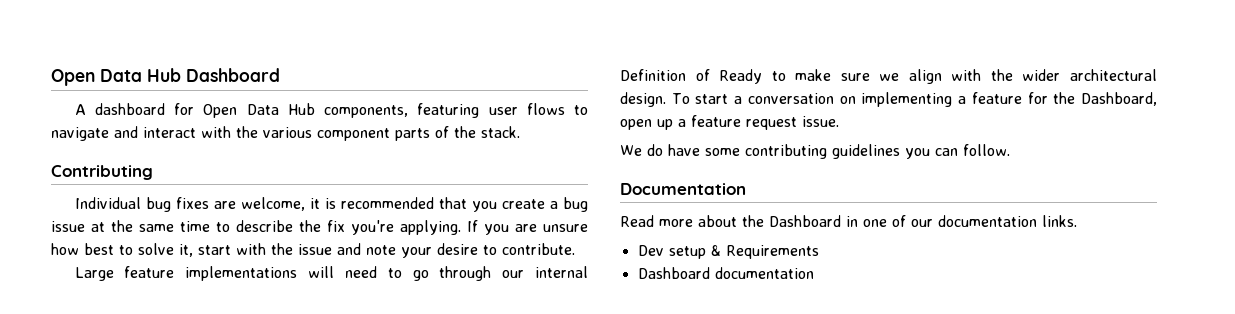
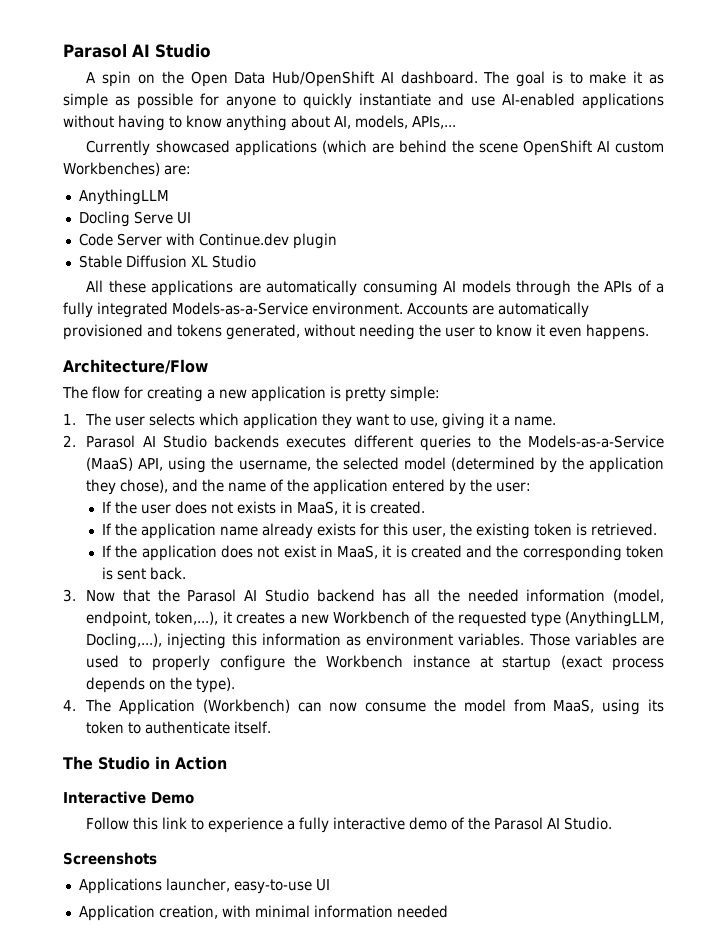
[51,68,280,86] [74,103,589,118] [51,126,520,141] [51,165,153,180] [74,197,588,212] [51,220,588,235] [51,243,575,258] [74,266,588,281] [620,69,1157,84] [620,92,1157,107] [620,115,839,130] [620,144,1010,159] [620,183,746,195] [620,215,1077,227] [637,245,819,259] [637,267,814,279] Open Data Hub Dashboard // A dashboard for Open Data Hub components, featuring user flows to navigate and interact with the various component parts of the stack. // Contributing // Individual bug fixes are welcome, it is recommended that you create a bug issue at the same time to describe the fix you're applying. If you are unsure how best to solve it, start with the issue and note your desire to contribute. // Large feature implementations will need to go through our internal Definition of Ready to make sure we align with the wider architectural design. To start a conversation on implementing a feature for the Dashboard, open up a feature request issue. // We do have some contributing guidelines you can follow. // Documentation // Read more about the Dashboard in one of our documentation links. // Dev setup & Requirements // Dashboard documentation -> [63,44,211,58] [86,71,665,87] [63,93,664,109] [63,115,456,131] [86,140,664,156] [63,162,191,176] [78,189,169,205] [78,211,191,227] [78,233,337,249] [78,255,256,268] [86,280,665,296] [63,302,589,318] [63,324,649,340] [63,359,208,374] [62,386,440,402] [63,413,557,429] [63,435,664,451] [86,457,664,473] [86,479,532,495] [102,501,426,515] [102,523,658,539] [102,545,665,561] [102,567,187,580] [63,589,665,603] [86,611,664,627] [86,633,664,649] [86,655,665,671] [86,677,236,693] [63,699,664,715] [86,721,272,734] [63,756,227,770] [63,791,194,804] [86,817,613,833] [63,852,157,865] [78,878,330,894] [78,905,448,921] Parasol AI Studio // A spin on the Open Data Hub/OpenShift AI dashboard. The goal is to make it as simple as possible for anyone to quickly instantiate and use AI-enabled applications without having to know anything about AI, models, APIs,... // Currently showcased applications (which are behind the scene OpenShift AI custom Workbenches) are: // AnythingLLM // Docling Serve UI // Code Server with Continue.dev plugin // Stable Diffusion XL Studio // All these applications are automatically consuming AI models through the APIs of a fully integrated Models-as-a-Service environment. Accounts are automatically provisioned and tokens generated, without needing the user to know it even happens. // Architecture/Flow // The flow for creating a new application is pretty simple: // 1. The user selects which application they want to use, giving it a name. // 2. Parasol AI Studio backends executes different queries to the Models-as-a-Service (MaaS) API, using the username, the selected model (determined by the application they chose), and the name of the application entered by the user: // If the user does not exists in MaaS, it is created. // If the application name already exists for this user, the existing token is retrieved. // If the application does not exist in MaaS, it is created and the corresponding token is sent back. // 3. Now that the Parasol AI Studio backend has all the needed information (model, endpoint, token,...), it creates a new Workbench of the requested type (AnythingLLM, Docling,...), injecting this information as environment variables. Those variables are used to properly configure the Workbench instance at startup (exact process depends on the type). // 4. The Application (Workbench) can now consume the model from MaaS, using its token to authenticate itself. // The Studio in Action // Interactive Demo // Follow this link to experience a fully interactive demo of the Parasol AI Studio. // Screenshots // Applications launcher, easy-to-use UI // Application creation, with minimal information needed

